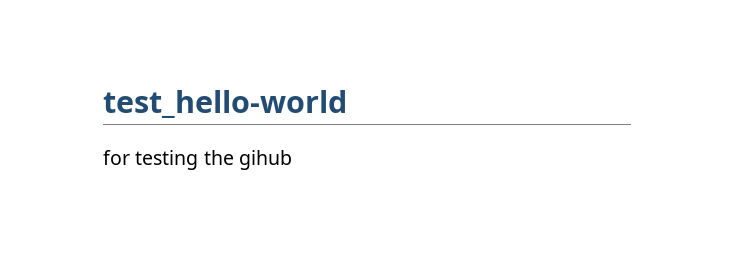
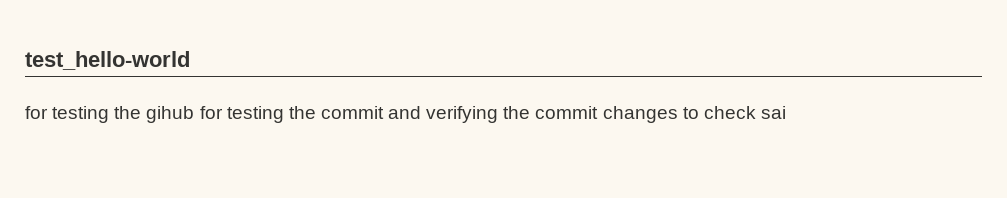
(292, 160) none -> [199,106,786,123] for testing the commit and verifying the commit changes to check sai

